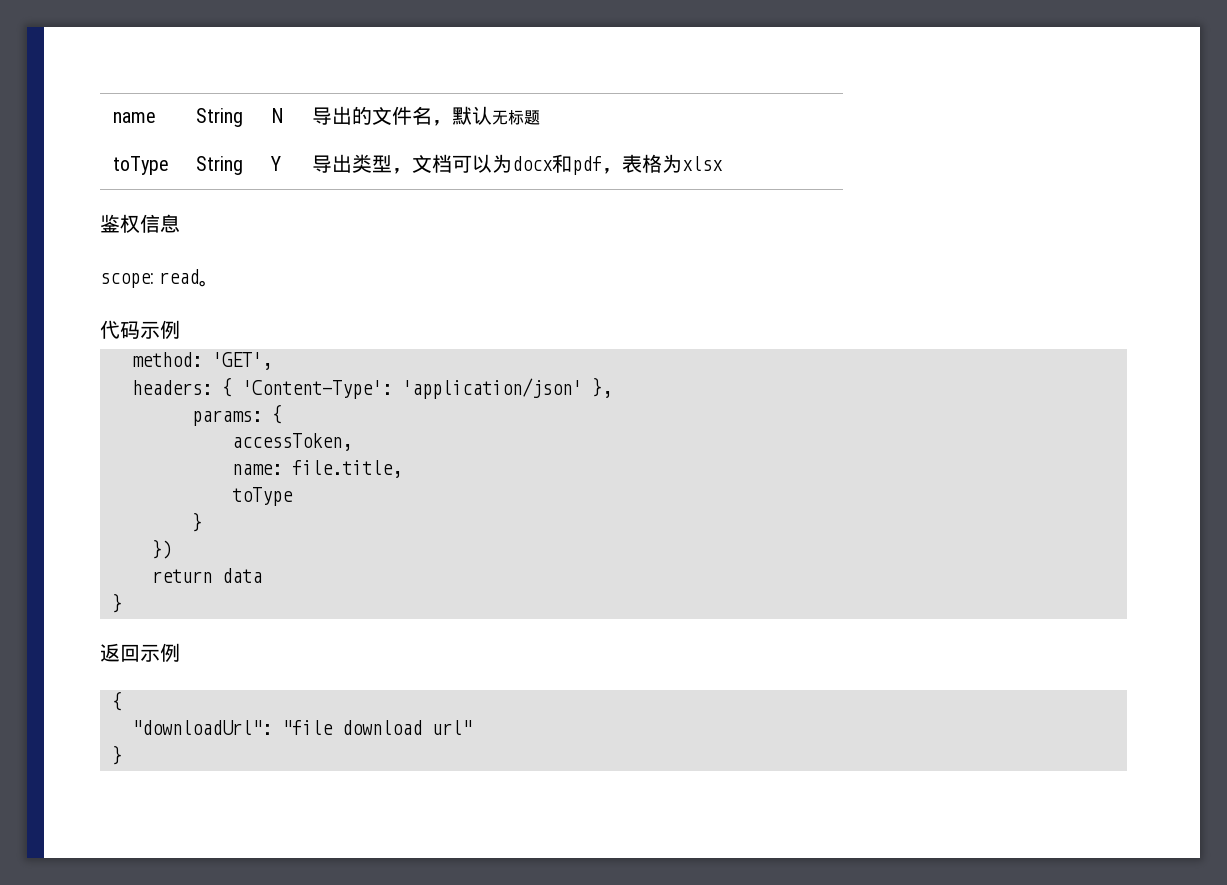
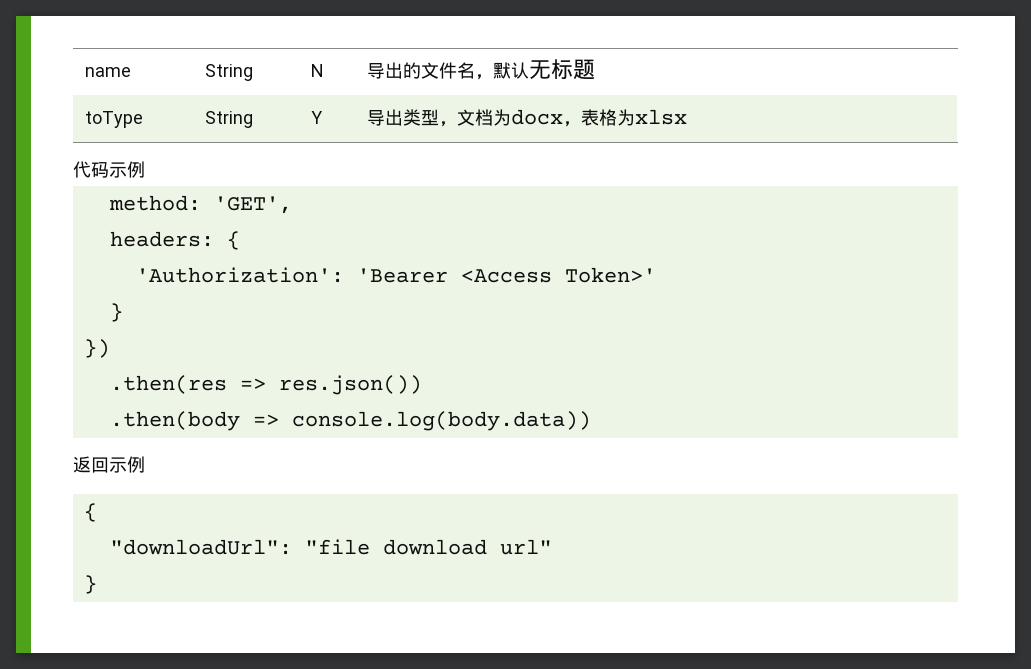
[452,154,603,175] 可以为docx和pdf -> [493,109,564,126] 为docx
[100,214,180,233] [100,269,220,288] // 鉴权信息 // scope: read。 -> (688, 117) none
[242,377,612,399] [192,404,282,426] [232,433,352,451] [232,460,402,478] [232,487,293,506] [192,512,202,532] [152,539,172,559] [152,568,262,583] [112,593,122,613] 'Content-Type': 'application/json' }, // params: { // accessToken, // name: file.title, // toType // } // }) // return data // } -> [135,267,656,283] [109,303,123,322] [83,339,110,358] [109,375,422,395] [109,411,591,431] // 'Authorization': 'Bearer <Access Token>' // } // }) // .then(res => res.json()) // .then(body => console.log(body.data))

